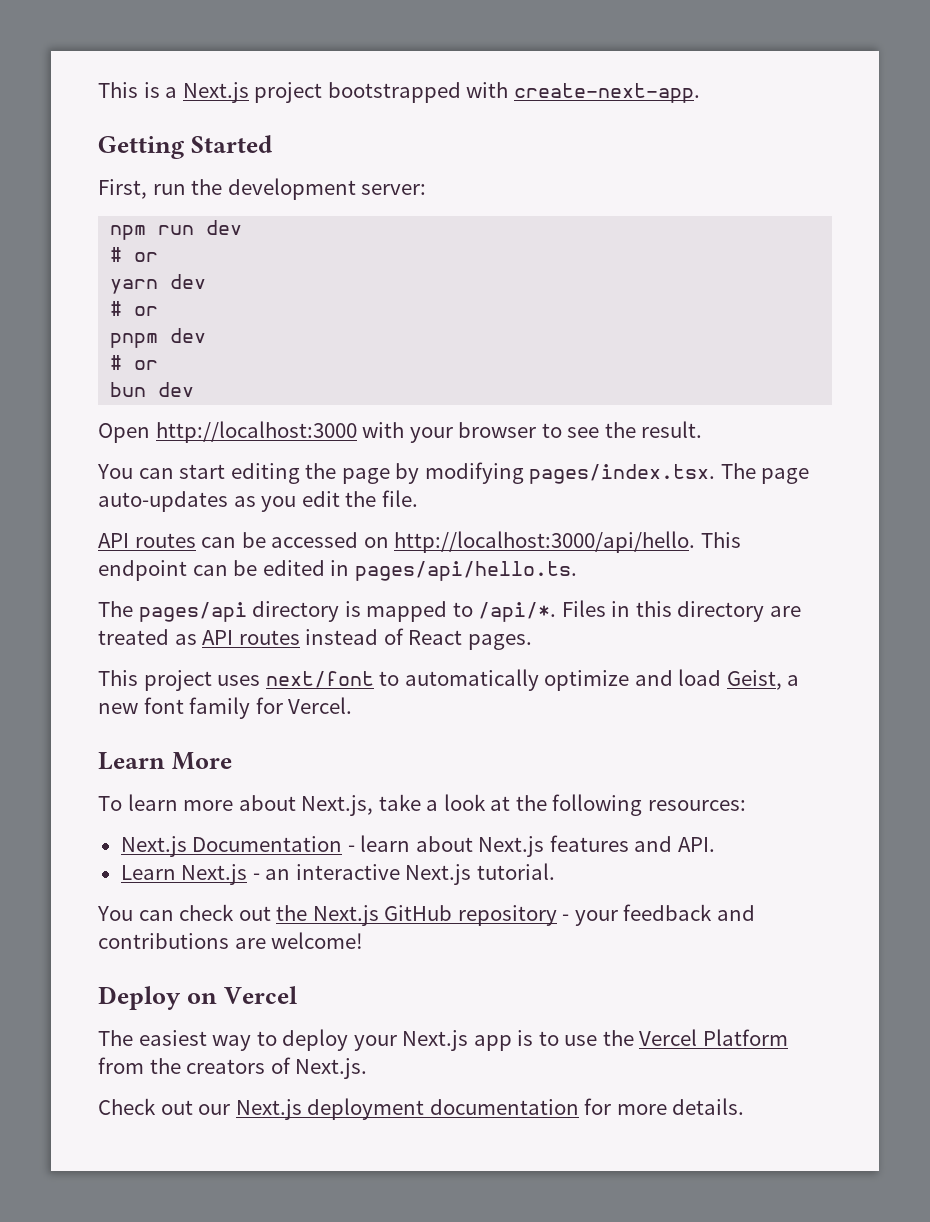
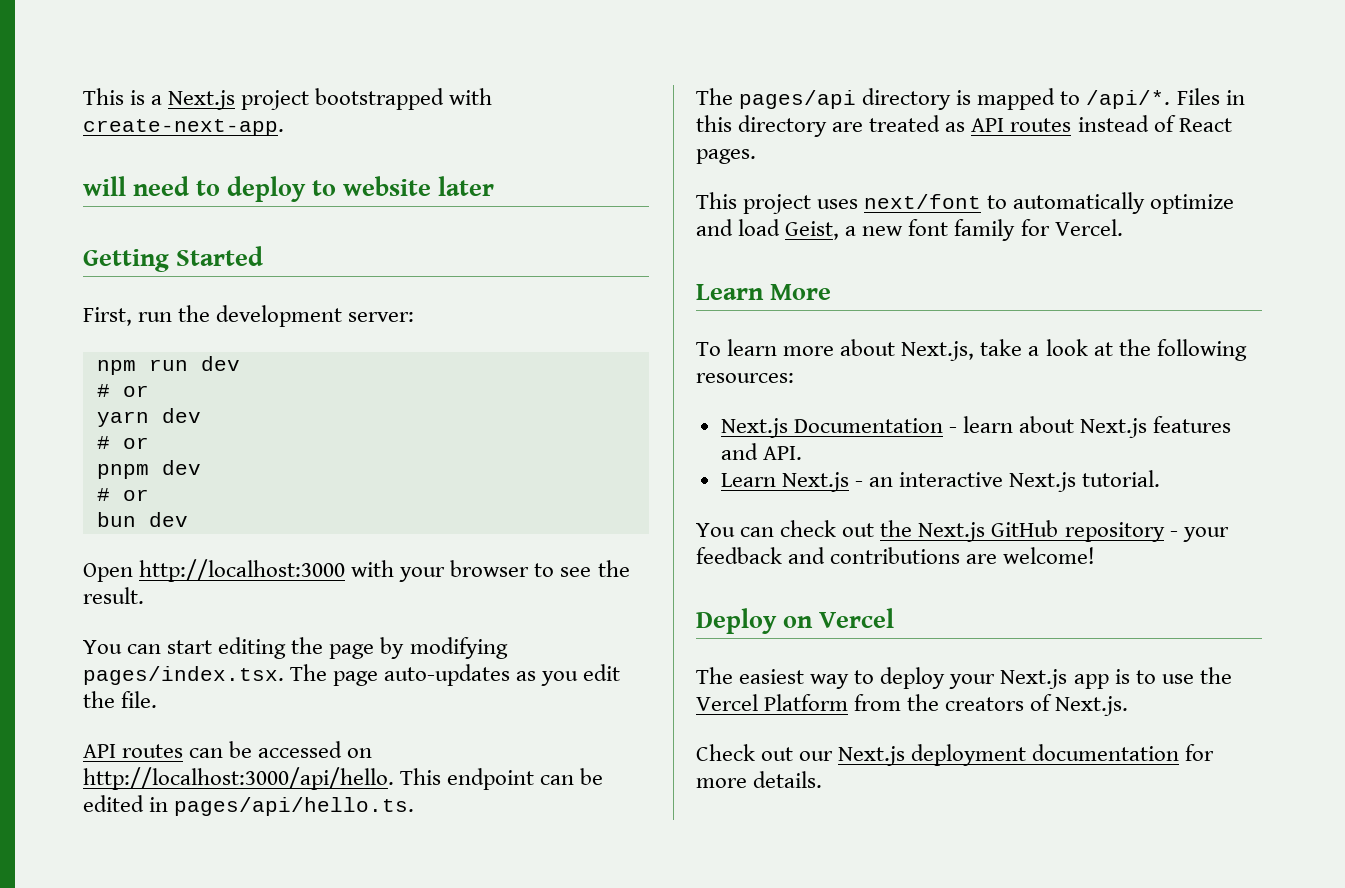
(700, 93) none -> [83,176,495,202] // will need to deploy to website later

